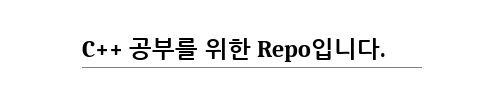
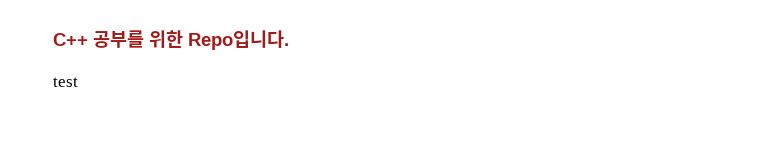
(387, 50) none -> [53,77,78,87] // test

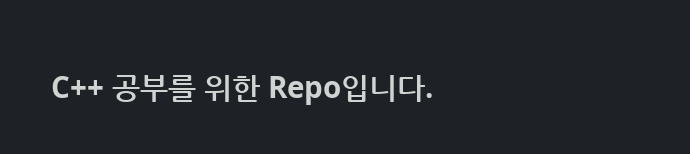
[53,77,78,87] // test -> (433, 90) none

